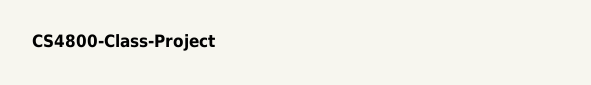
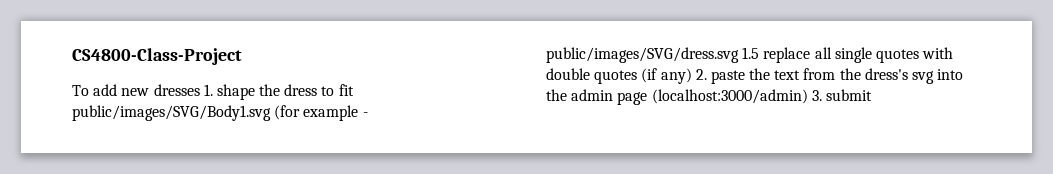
(215, 42) none -> [72,84,354,100] [72,105,368,121] [546,47,954,63] [546,68,964,84] [546,89,872,105] // To add new dresses 1. shape the dress to fit public/images/SVG/Body1.svg (for example - public/images/SVG/dress.svg 1.5 replace all single quotes with double quotes (if any) 2. paste the text from the dress's svg into the admin page (localhost:3000/admin) 3. submit

